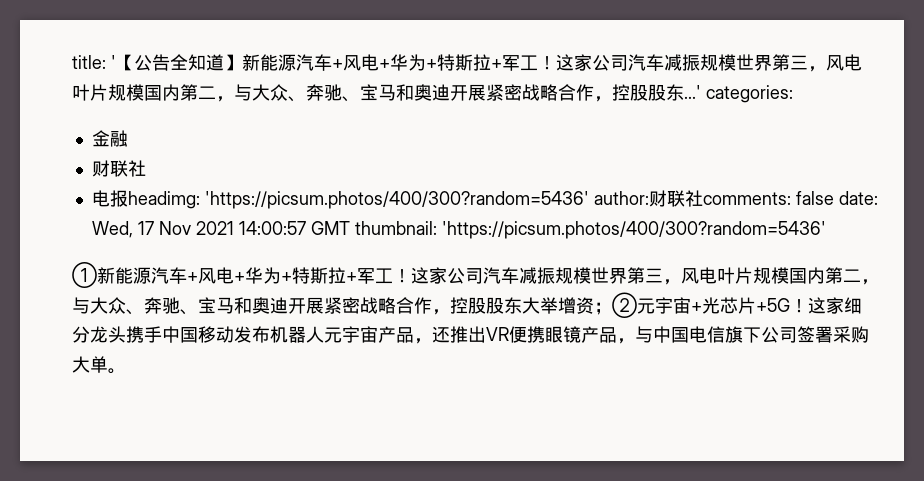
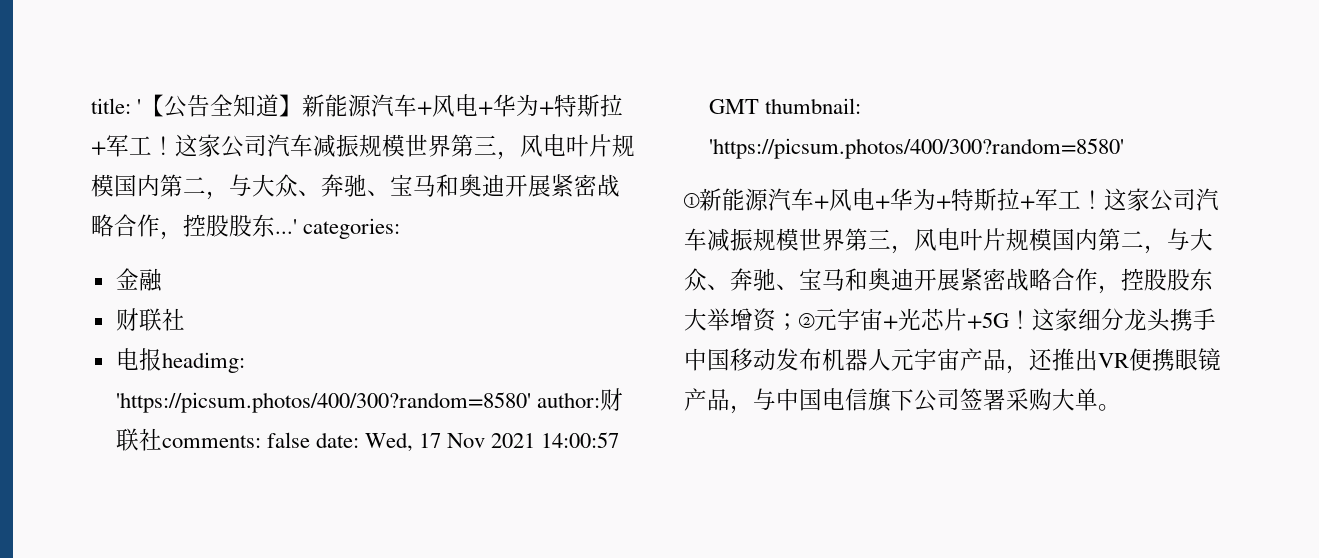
[204,191,589,209] 'https://picsum.photos/400/300?random=5436' -> [115,392,531,413] 'https://picsum.photos/400/300?random=8580'
[441,221,826,239] 'https://picsum.photos/400/300?random=5436' -> [708,138,1124,159] 'https://picsum.photos/400/300?random=8580'

